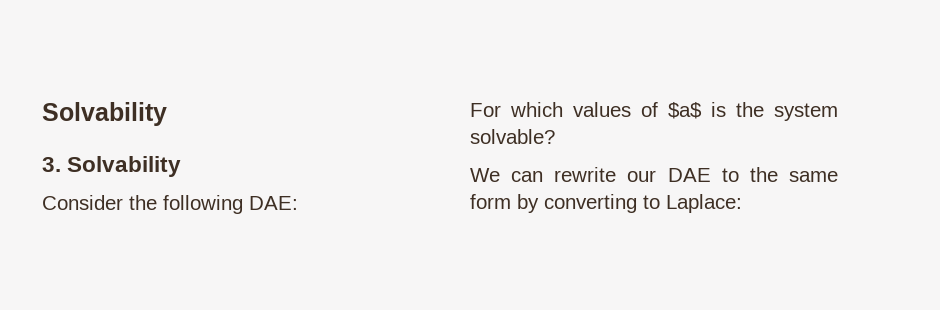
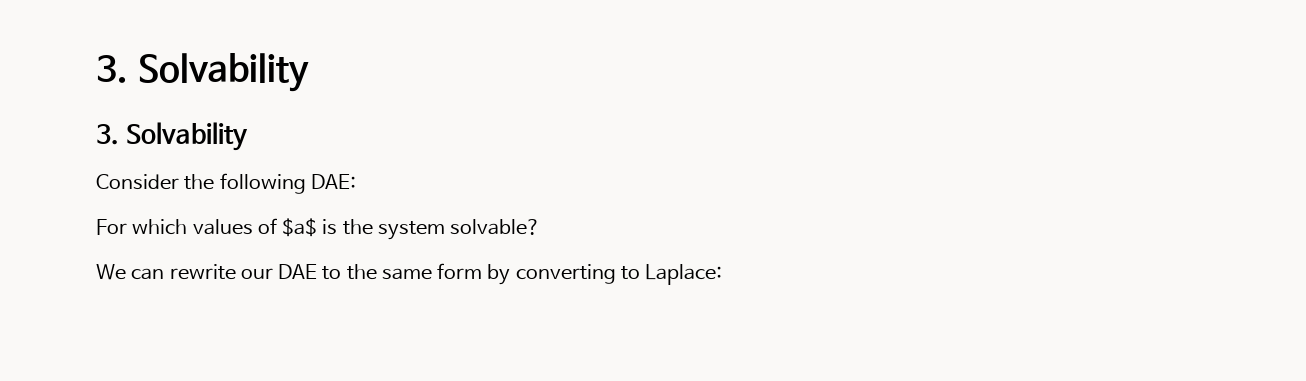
(42, 114) none -> [96,55,128,83] 3.

